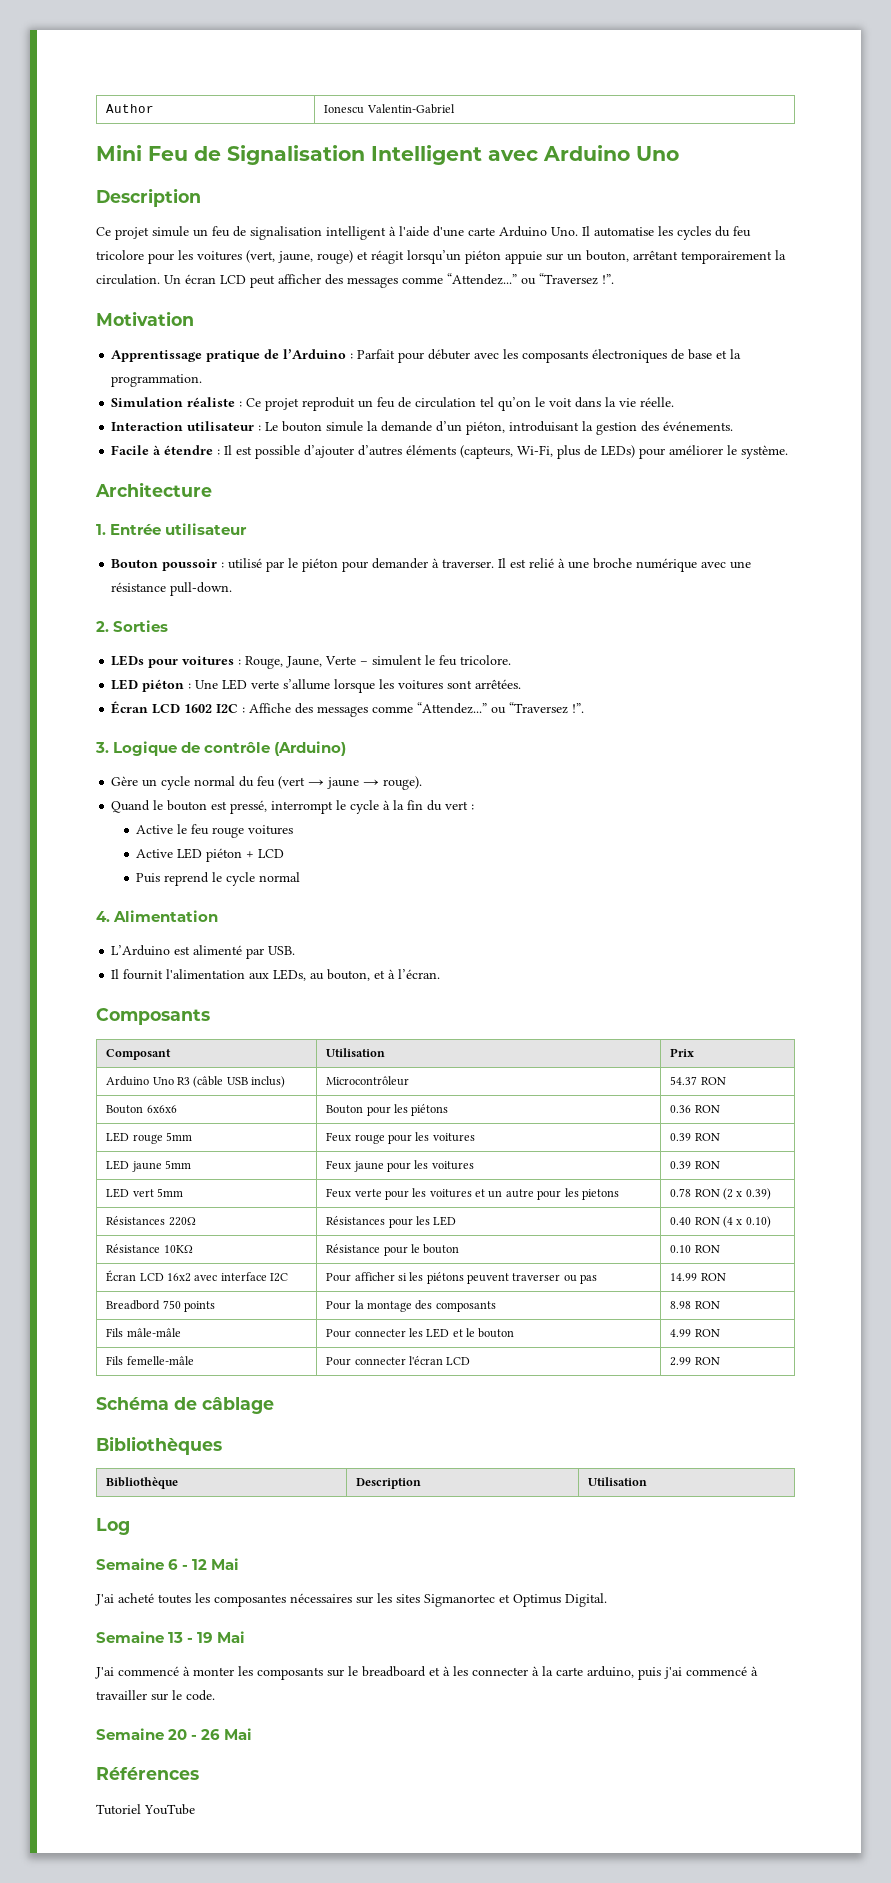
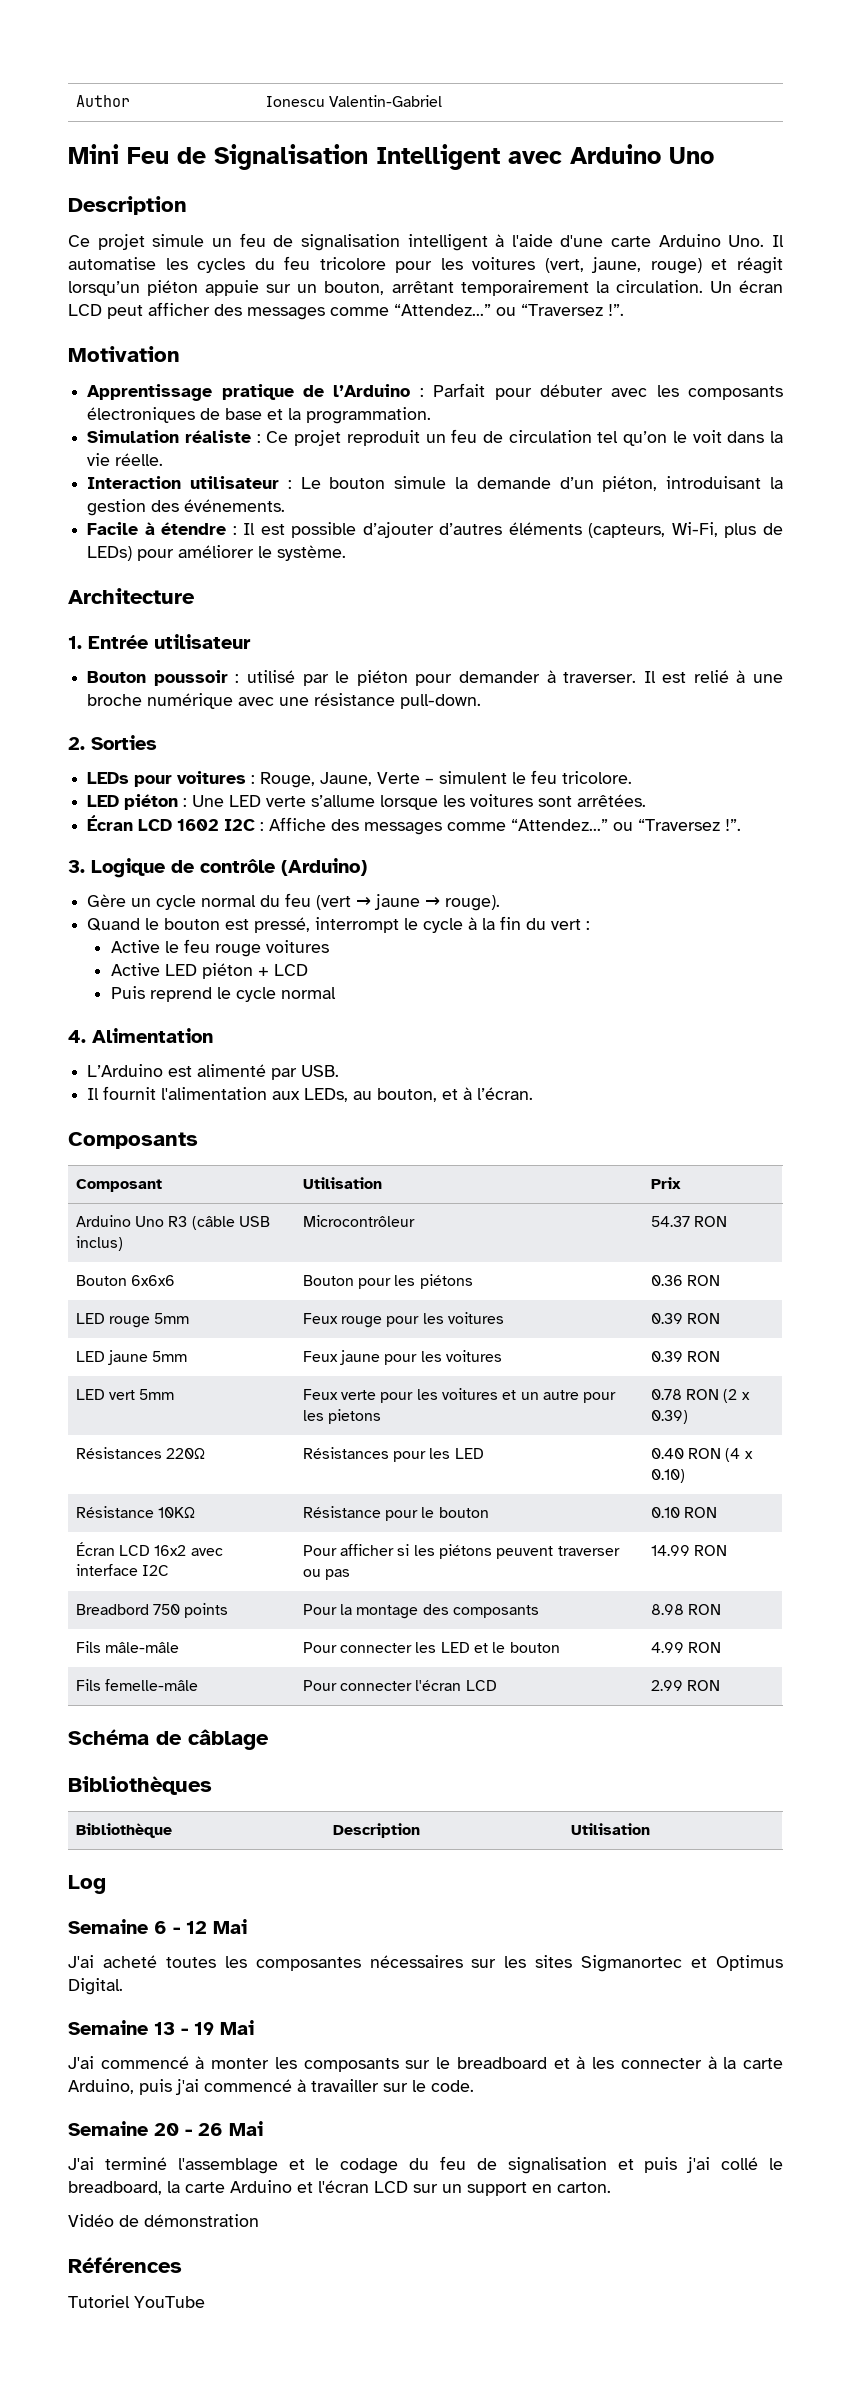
[587,1666,634,1678] arduino, -> [68,2079,134,2094] Arduino,
(253, 1734) none -> [68,2156,783,2174] [68,2180,611,2196] [68,2214,259,2227] // J'ai terminé l'assemblage et le codage du feu de signalisation et puis j'ai collé le breadboard, la carte Arduino et l'écran LCD sur un support en carton. // Vidéo de démonstration

